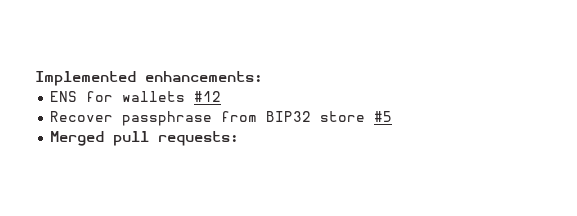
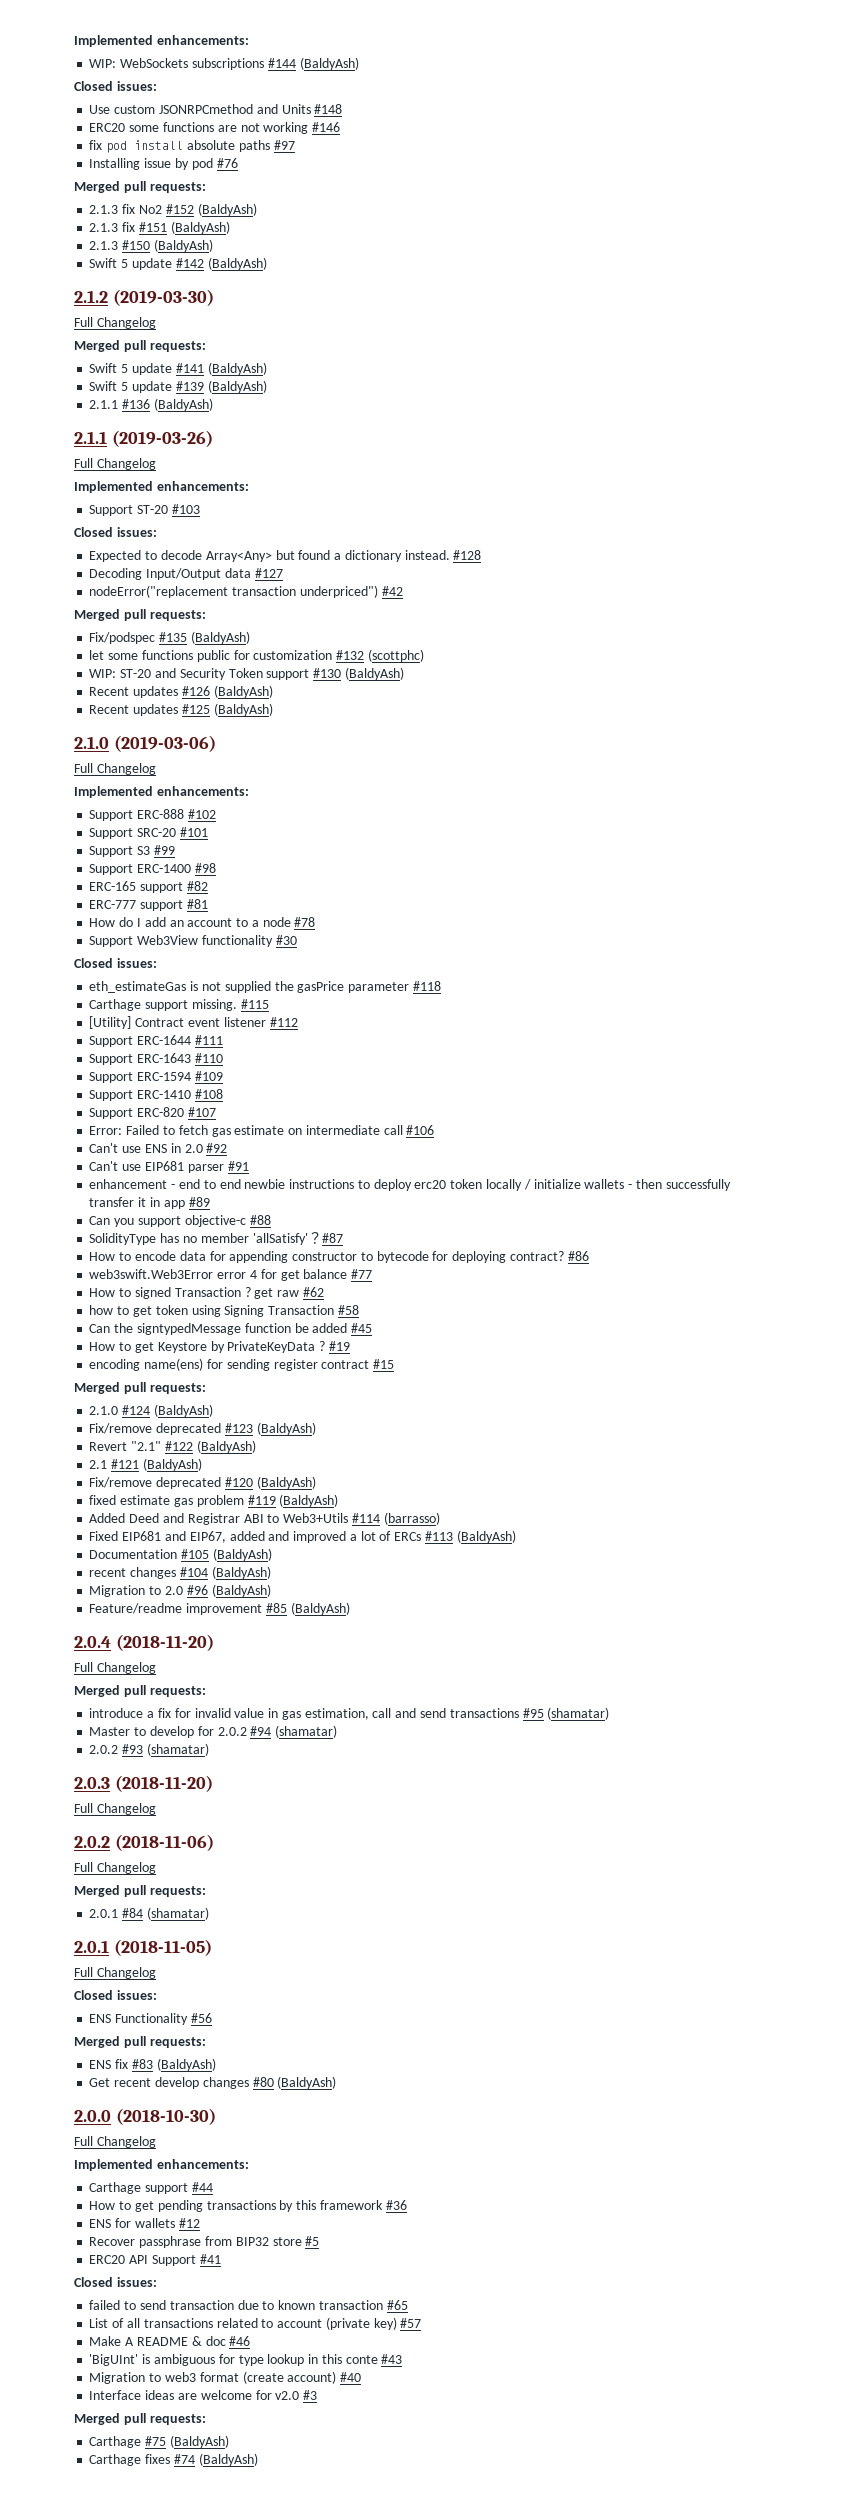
[35,71,263,86] Implemented enhancements: -> [74,35,249,47] [89,57,359,70] [74,81,157,91] [89,104,343,114] [89,122,341,134] [89,140,295,153] [89,158,238,170] [74,181,206,193] [89,203,257,216] [89,221,230,234] [89,239,213,252] [89,257,267,270] [74,289,214,306] [74,317,156,329] [74,340,206,352] [89,362,267,375] [89,380,267,393] [89,398,213,411] [74,430,213,447] [74,458,156,470] [74,481,249,493] [89,504,200,516] [74,527,157,537] [89,550,482,562] [89,568,283,580] [89,585,403,598] [74,609,206,621] [89,631,250,644] [89,649,424,662] [89,667,404,680] [89,685,273,698] [89,703,273,716] [74,735,216,752] [74,763,156,775] [74,786,249,798] [89,809,216,821] [89,827,208,839] [89,845,175,857] [89,863,216,875] [89,881,208,893] [89,899,208,911] [89,917,316,927] [89,935,297,947] [74,958,157,968] [89,981,441,993] [89,999,269,1011] [89,1016,298,1029] [89,1035,223,1047] [89,1053,223,1065] [89,1071,223,1083] [89,1089,223,1101] [89,1107,216,1119] [89,1125,435,1137] [89,1143,228,1153] [89,1161,249,1173] [89,1179,731,1191] [89,1197,210,1209] [89,1215,271,1227] [89,1232,343,1245] [89,1251,589,1263] [89,1269,373,1281] [89,1287,324,1299] [89,1305,359,1317] [89,1323,373,1335] [89,1341,350,1353] [89,1358,395,1371] [74,1382,206,1394] [89,1404,213,1417] [89,1422,316,1435] [89,1440,256,1453] [89,1458,202,1471] [89,1476,316,1489] [89,1494,339,1507] [89,1512,440,1525] [89,1530,516,1543] [89,1548,272,1561] [89,1566,271,1579] [89,1584,271,1597] [89,1602,350,1615] [74,1634,214,1651] [74,1662,156,1674] [74,1685,206,1697] [89,1707,610,1720] [89,1725,338,1738] [89,1743,209,1756] [74,1775,213,1792] [74,1803,156,1815] [74,1834,214,1851] [74,1862,156,1874] [74,1885,206,1897] [89,1907,209,1920] [74,1939,212,1956] [74,1967,156,1979] [74,1990,157,2000] [89,2013,212,2025] [74,2036,206,2048] [89,2058,216,2071] [89,2076,337,2089] [74,2108,216,2125] [74,2136,156,2148] [74,2159,249,2171] [89,2182,213,2194] [89,2200,407,2212] Implemented enhancements: // WIP: WebSockets subscriptions #144 (BaldyAsh) // Closed issues: // Use custom JSONRPCmethod and Units #148 // ERC20 some functions are not working #146 // fix pod install absolute paths #97 // Installing issue by pod #76 // Merged pull requests: // 2.1.3 fix No2 #152 (BaldyAsh) // 2.1.3 fix #151 (BaldyAsh) // 2.1.3 #150 (BaldyAsh) // Swift 5 update #142 (BaldyAsh) // 2.1.2 (2019-03-30) // Full Changelog // Merged pull requests: // Swift 5 update #141 (BaldyAsh) // Swift 5 update #139 (BaldyAsh) // 2.1.1 #136 (BaldyAsh) // 2.1.1 (2019-03-26) // Full Changelog // Implemented enhancements: // Support ST-20 #103 // Closed issues: // Expected to decode Array<Any> but found a dictionary instead. #128 // Decoding Input/Output data #127 // nodeError("replacement transaction underpriced") #42 // Merged pull requests: // Fix/podspec #135 (BaldyAsh) // let some functions public for customization #132 (scottphc) // WIP: ST-20 and Security Token support #130 (BaldyAsh) // Recent updates #126 (BaldyAsh) // Recent updates #125 (BaldyAsh) // 2.1.0 (2019-03-06) // Full Changelog // Implemented enhancements: // Support ERC-888 #102 // Support SRC-20 #101 // Support S3 #99 // Support ERC-1400 #98 // ERC-165 support #82 // ERC-777 support #81 // How do I add an account to a node #78 // Support Web3View functionality #30 // Closed issues: // eth_estimateGas is not supplied the gasPrice parameter #118 // Carthage support missing. #115 // [Utility] Contract event listener #112 // Support ERC-1644 #111 // Support ERC-1643 #110 // Support ERC-1594 #109 // Support ERC-1410 #108 // Support ERC-820 #107 // Error: Failed to fetch gas estimate on intermediate call #106 // Can't use ENS in 2.0 #92 // Can't use EIP681 parser #91 // enhancement - end to end newbie instructions to deploy erc20 token locally / initialize wallets - then successfully transfer it in app #89 // Can you support objective-c #88 // SolidityType has no member 'allSatisfy'？#87 // How to encode data for appending constructor to bytecode for deploying contract? #86 // web3swift.Web3Error error 4 for get balance #77 // How to signed Transaction ? get raw #62 // how to get token using Signing Transaction #58 // Can the signtypedMessage function be added #45 // How to get Keystore by PrivateKeyData ? #19 // encoding name(ens) for sending register contract #15 // Merged pull requests: // 2.1.0 #124 (BaldyAsh) // Fix/remove deprecated #123 (BaldyAsh) // Revert "2.1" #122 (BaldyAsh) // 2.1 #121 (BaldyAsh) // Fix/remove deprecated #120 (BaldyAsh) // fixed estimate gas problem #119 (BaldyAsh) // Added Deed and Registrar ABI to Web3+Utils #114 (barrasso) // Fixed EIP681 and EIP67, added and improved a lot of ERCs #113 (BaldyAsh) // Documentation #105 (BaldyAsh) // recent changes #104 (BaldyAsh) // Migration to 2.0 #96 (BaldyAsh) // Feature/readme improvement #85 (BaldyAsh) // 2.0.4 (2018-11-20) // Full Changelog // Merged pull requests: // introduce a fix for invalid value in gas estimation, call and send transactions #95 (shamatar) // Master to develop for 2.0.2 #94 (shamatar) // 2.0.2 #93 (shamatar) // 2.0.3 (2018-11-20) // Full Changelog // 2.0.2 (2018-11-06) // Full Changelog // Merged pull requests: // 2.0.1 #84 (shamatar) // 2.0.1 (2018-11-05) // Full Changelog // Closed issues: // ENS Functionality #56 // Merged pull requests: // ENS fix #83 (BaldyAsh) // Get recent develop changes #80 (BaldyAsh) // 2.0.0 (2018-10-30) // Full Changelog // Implemented enhancements: // Carthage support #44 // How to get pending transactions by this framework #36
[50,131,240,146] Merged pull requests: -> [89,2254,221,2266] [74,2277,157,2287] [89,2300,408,2310] [89,2317,422,2330] [89,2336,251,2346] [89,2354,403,2366] [89,2371,362,2384] [89,2390,318,2400] [74,2413,206,2425] [89,2435,229,2448] [89,2453,258,2466] ERC20 API Support #41 // Closed issues: // failed to send transaction due to known transaction #65 // List of all transactions related to account (private key) #57 // Make A README & doc #46 // 'BigUInt' is ambiguous for type lookup in this conte #43 // Migration to web3 format (create account) #40 // Interface ideas are welcome for v2.0 #3 // Merged pull requests: // Carthage #75 (BaldyAsh) // Carthage fixes #74 (BaldyAsh)

